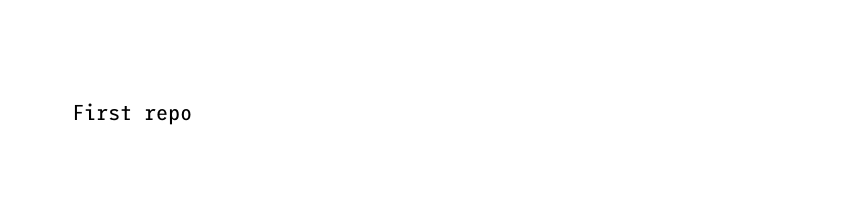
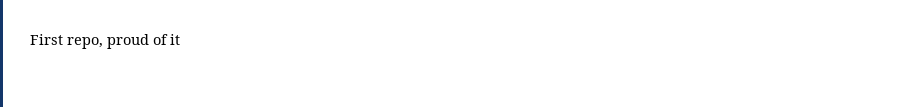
[144,108,192,125] repo -> [67,34,180,49] repo, proud of it

